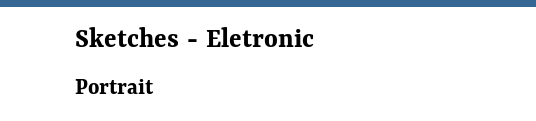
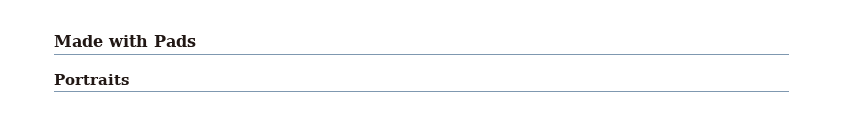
[75,27,314,47] [75,79,154,94] Sketches - Eletronic // Portrait -> [54,35,196,47] [54,74,129,85] Made with Pads // Portraits

